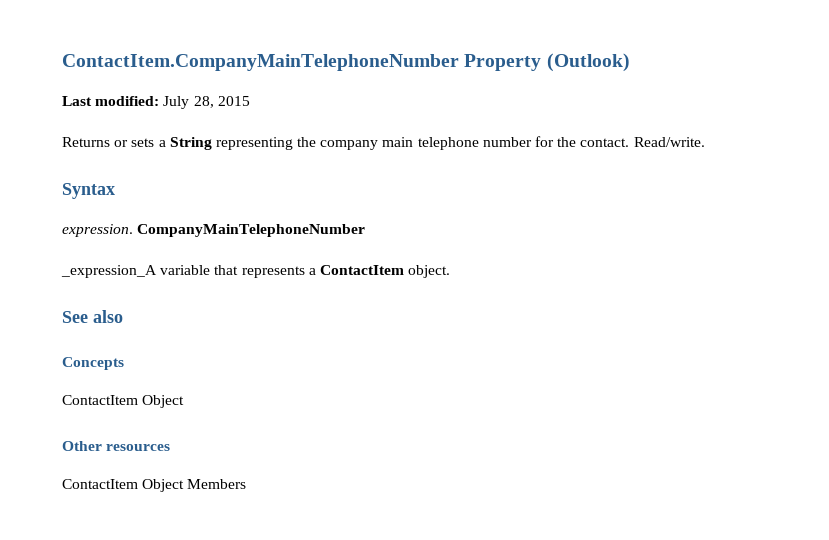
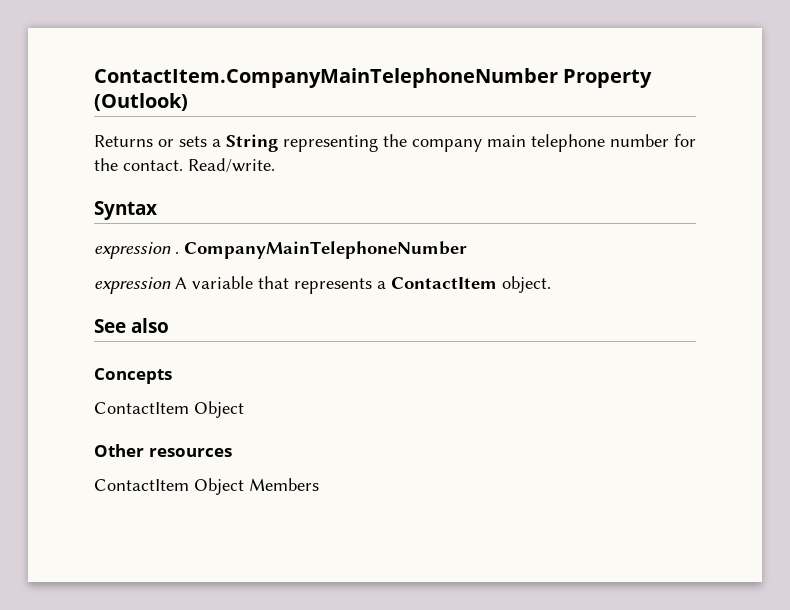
[62,96,250,109] // Last modified: July 28, 2015 -> (188, 102) none
[62,224,133,237] expression. -> [94,242,179,259] expression .
[61,265,157,278] _expression_A -> [94,277,187,294] expression A

